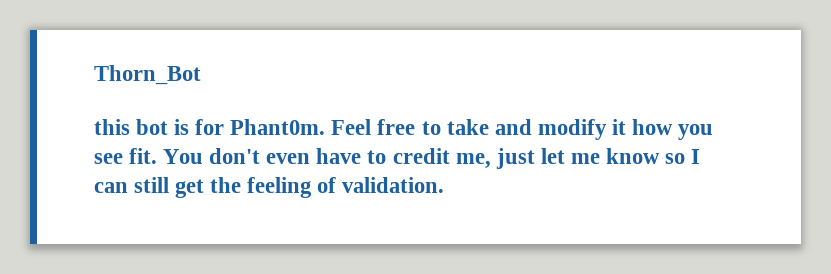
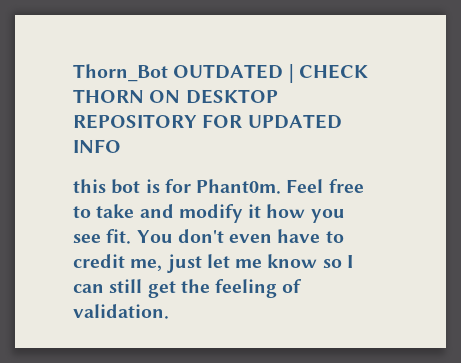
(201, 75) none -> [173,64,368,83] [73,89,278,104] [73,114,342,129] [73,139,121,153] OUTDATED | CHECK THORN ON DESKTOP REPOSITORY FOR UPDATED INFO

